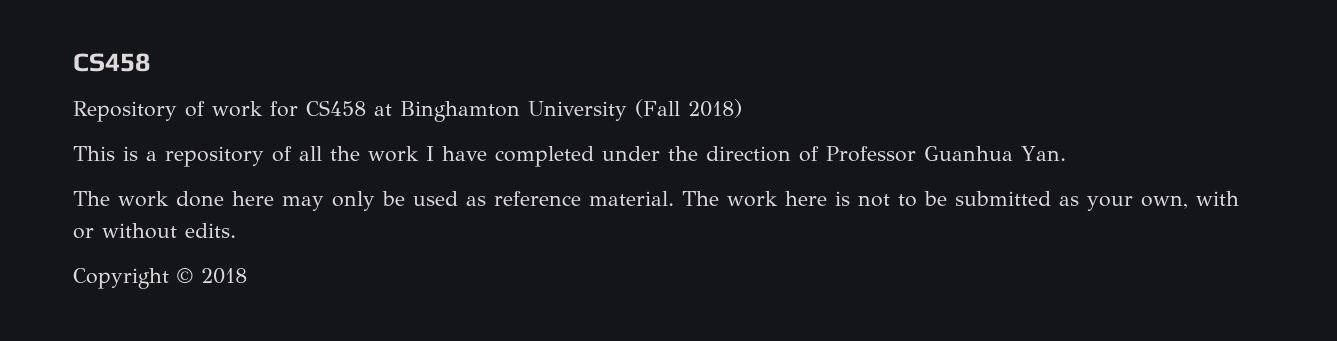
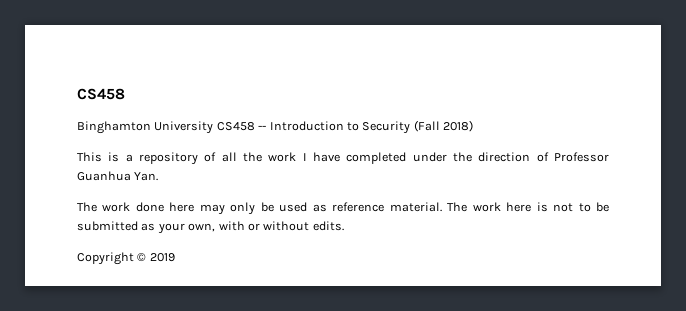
[73,100,627,122] Repository of work for CS458 at Binghamton University -> [77,121,411,134] Binghamton University CS458 -- Introduction to Security
[201,268,247,284] 2018 -> [149,253,175,262] 2019

